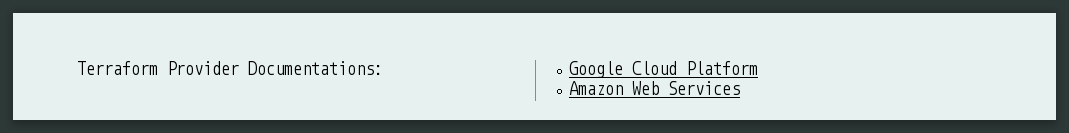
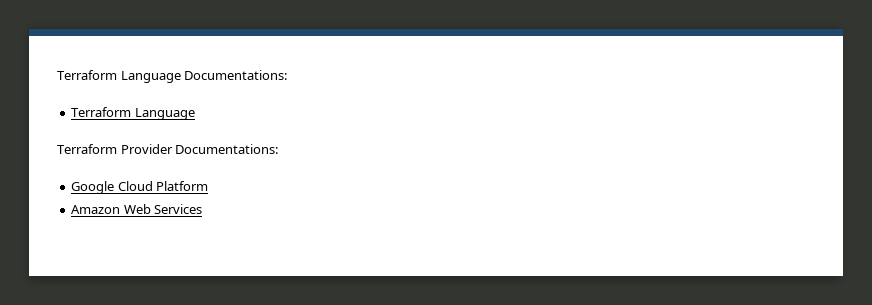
[77,61,158,75] Terraform -> [57,70,288,83] [71,107,195,120] [57,144,117,154] Terraform Language Documentations: // Terraform Language // Terraform

